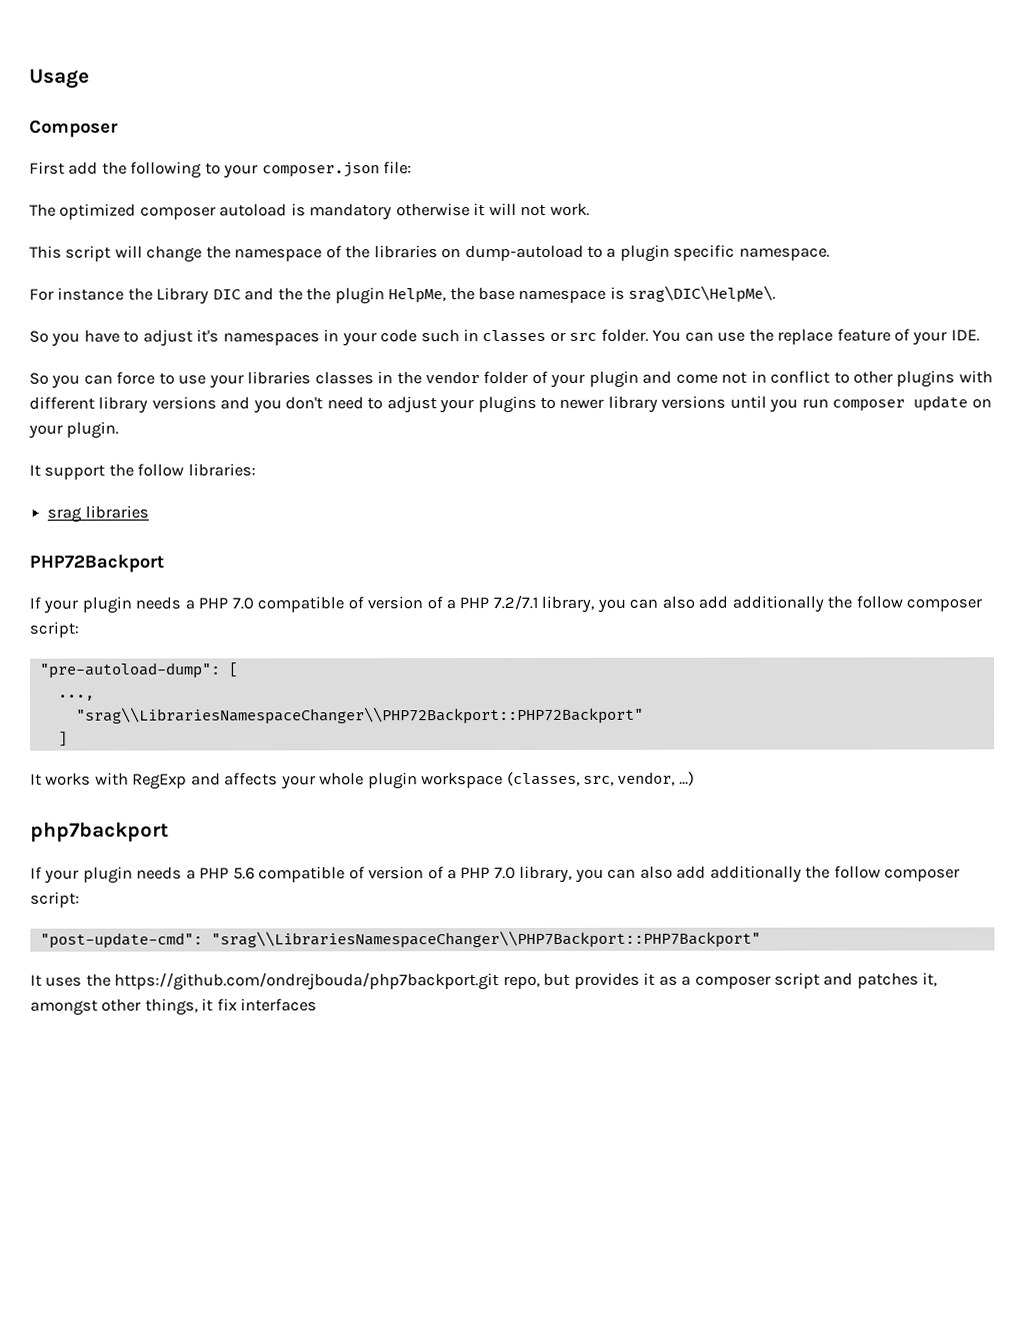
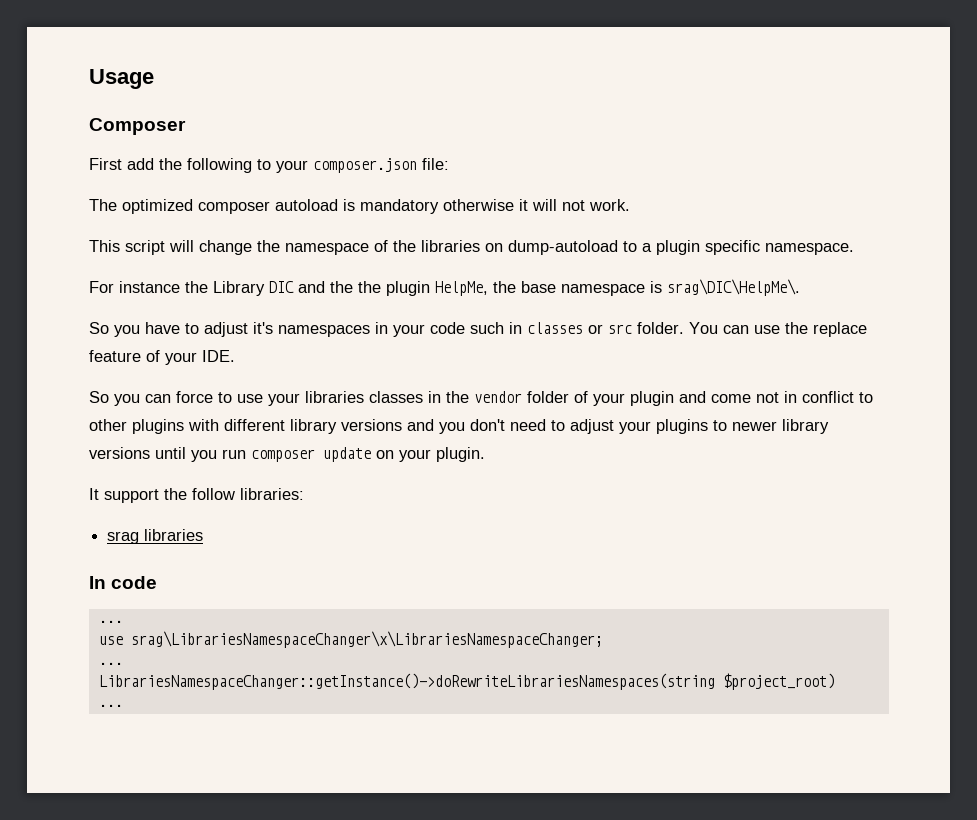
[29,554,164,573] [29,594,983,614] [29,621,79,638] [38,662,239,679] [57,694,95,701] [75,706,644,725] [57,731,68,747] [30,771,695,790] [30,821,169,842] [30,865,961,884] [30,891,80,908] [39,930,761,949] [30,972,938,991] [30,998,318,1016] PHP72Backport // If your plugin needs a PHP 7.0 compatible of version of a PHP 7.2/7.1 library, you can also add additionally the follow composer script: // "pre-autoload-dump": [ // ..., // "srag\\LibrariesNamespaceChanger\\PHP72Backport::PHP72Backport" // ] // It works with RegExp and affects your whole plugin workspace (classes, src, vendor, ...) // php7backport // If your plugin needs a PHP 5.6 compatible of version of a PHP 7.0 library, you can also add additionally the follow composer script: // "post-update-cmd": "srag\\LibrariesNamespaceChanger\\PHP7Backport::PHP7Backport" // It uses the https://github.com/ondrejbouda/php7backport.git repo, but provides it as a composer script and patches it, amongst other things, it fix interfaces -> [89,576,158,589] [98,620,123,623] [98,631,603,648] [98,662,123,665] [98,673,835,690] [98,704,123,707] In code // ... // use srag\LibrariesNamespaceChanger\x\LibrariesNamespaceChanger; // ... // LibrariesNamespaceChanger::getInstance()->doRewriteLibrariesNamespaces(string $project_root) // ...

